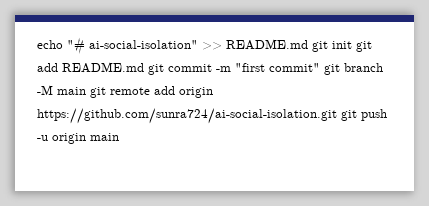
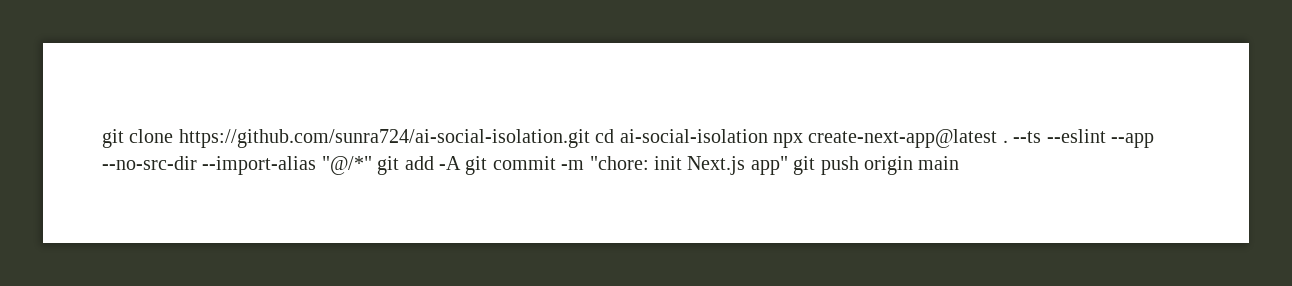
[37,37,352,54] echo "# ai-social-isolation" >> README.md git init -> [102,129,1154,148] [102,156,372,175] git clone https://github.com/sunra724/ai-social-isolation.git cd ai-social-isolation npx create-next-app@latest . --ts --eslint --app --no-src-dir --import-alias "@/*"
[62,62,144,73] README.md -> [438,156,461,170] -A
[235,63,383,75] [37,85,213,98] [37,108,337,124] "first commit" git branch -M main git remote add origin https://github.com/sunra724/ai-social-isolation.git -> [589,156,788,175] "chore: init Next.js app"
[37,135,48,141] -u -> (859, 165) none

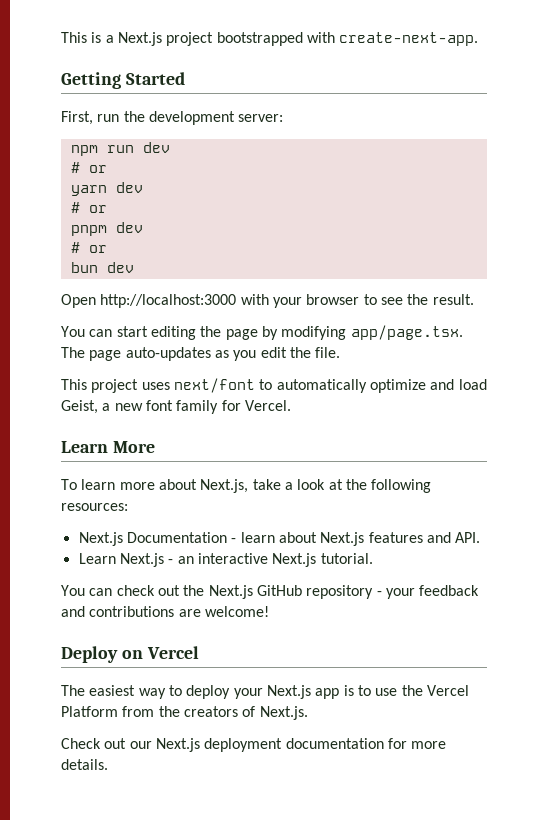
[102,129,1154,148] [102,156,960,175] git clone https://github.com/sunra724/ai-social-isolation.git cd ai-social-isolation npx create-next-app@latest . --ts --eslint --app --no-src-dir --import-alias "@/*" git add -A git commit -m "chore: init Next.js app" git push origin main -> [61,32,479,46] [61,72,185,89] [61,111,284,125] [70,142,170,156] [70,162,107,173] [70,182,143,196] [70,202,107,213] [70,222,143,236] [70,242,107,253] [70,262,134,273] [61,294,474,308] [61,325,463,340] [61,347,341,361] [61,378,487,393] [61,400,291,414] [61,441,155,453] [61,479,432,493] [61,503,128,511] [78,532,481,546] [78,553,373,567] [61,585,480,599] [61,606,269,617] [61,646,199,663] [61,685,469,699] [61,706,308,720] [61,738,447,752] [61,759,108,770] This is a Next.js project bootstrapped with create-next-app. // Getting Started // First, run the development server: // npm run dev // # or // yarn dev // # or // pnpm dev // # or // bun dev // Open http://localhost:3000 with your browser to see the result. // You can start editing the page by modifying app/page.tsx. The page auto-updates as you edit the file. // This project uses next/font to automatically optimize and load Geist, a new font family for Vercel. // Learn More // To learn more about Next.js, take a look at the following resources: // Next.js Documentation - learn about Next.js features and API. // Learn Next.js - an interactive Next.js tutorial. // You can check out the Next.js GitHub repository - your feedback and contributions are welcome! // Deploy on Vercel // The easiest way to deploy your Next.js app is to use the Vercel Platform from the creators of Next.js. // Check out our Next.js deployment documentation for more details.

